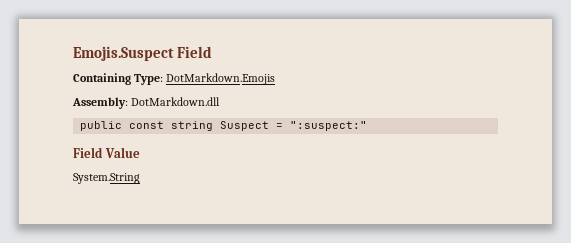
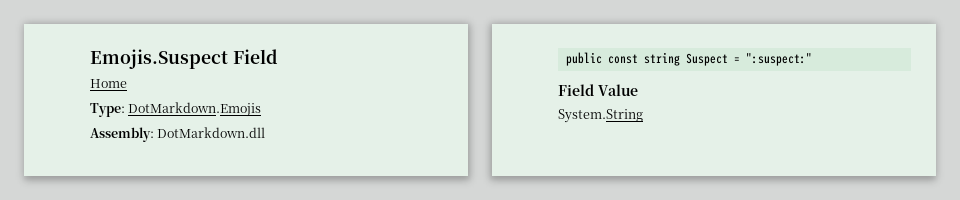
[73,73,131,85] Containing -> [90,79,127,88] Home //

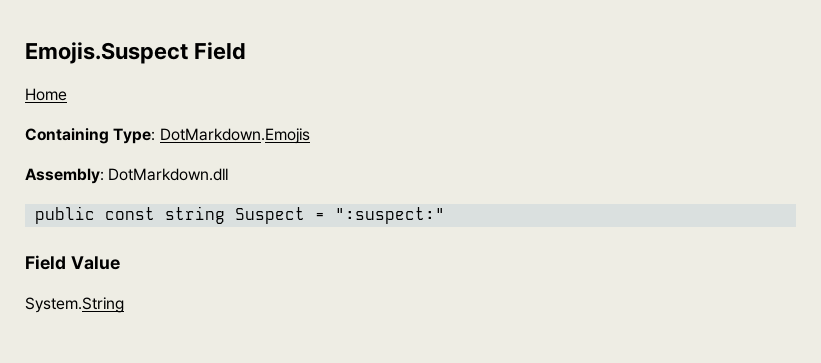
(127, 83) none -> [25,128,109,144] Containing

